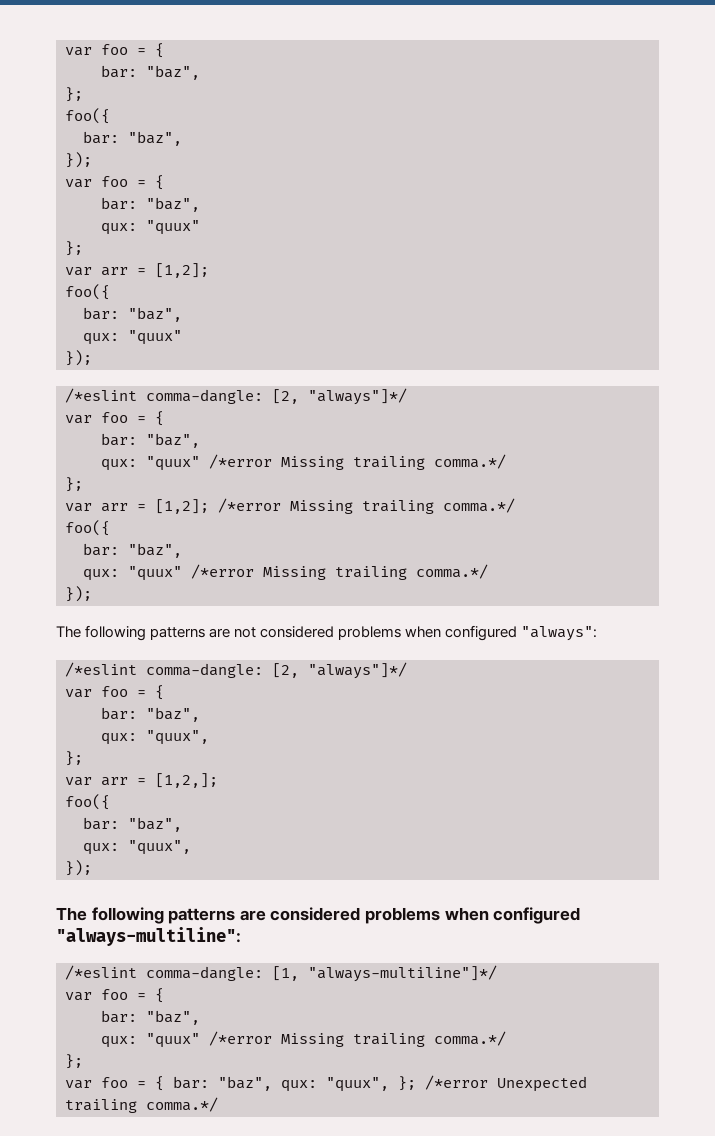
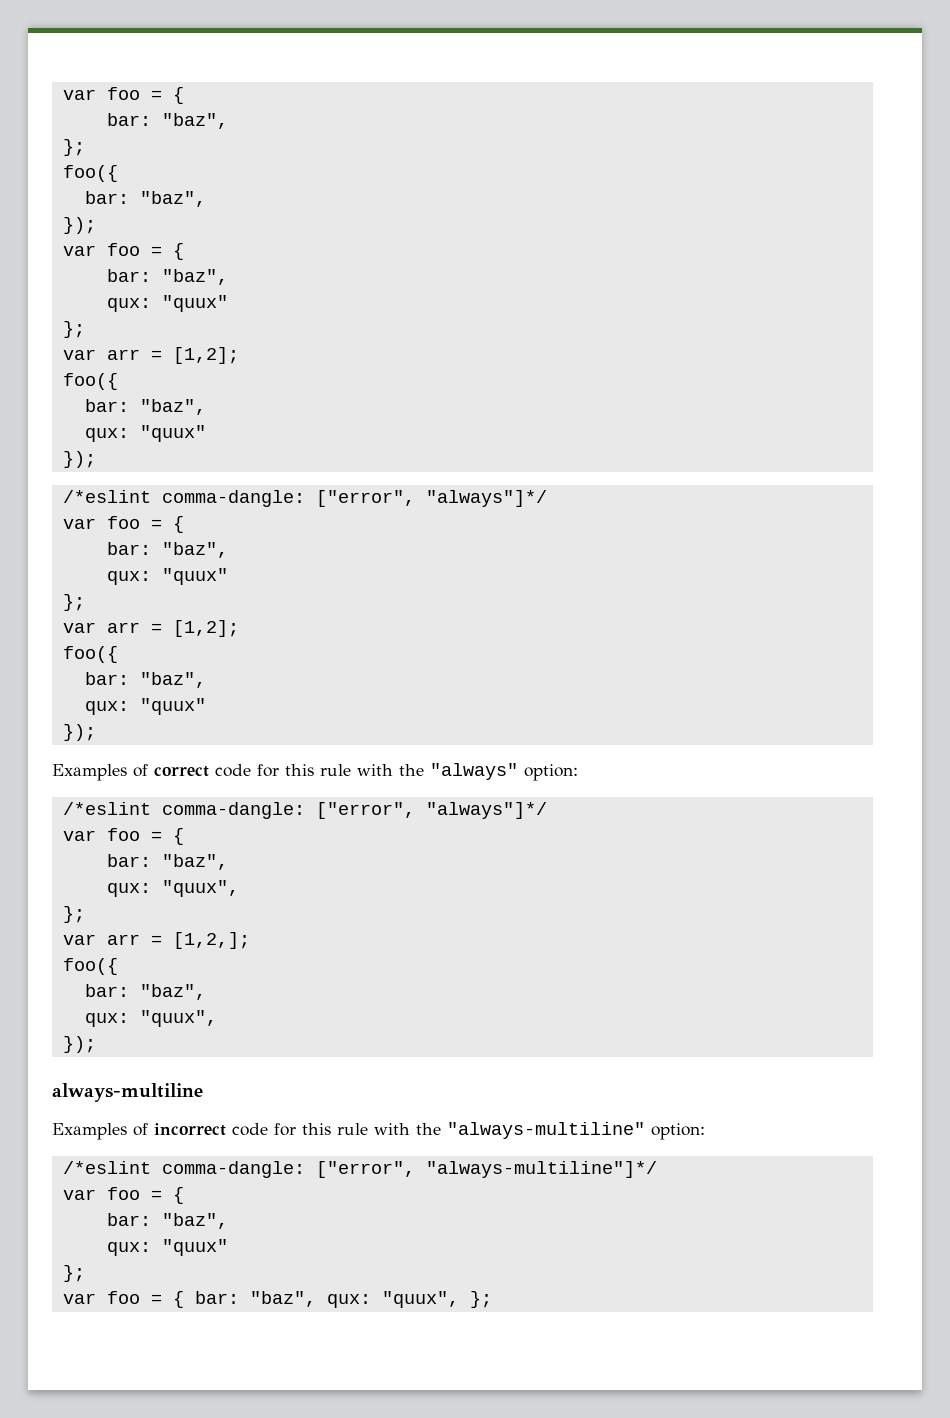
[272,389,299,404] [2, -> [315,490,415,507] ["error",
[209,454,506,470] [65,477,83,492] [65,498,515,514] [65,520,110,536] [83,543,182,558] [83,564,488,581] [65,586,92,602] [56,625,598,641] [65,662,299,678] /*error Missing trailing comma.*/ // }; // var arr = [1,2]; /*error Missing trailing comma.*/ // foo({ // bar: "baz", // qux: "quux" /*error Missing trailing comma.*/ // }); // The following patterns are not considered problems when configured "always": // /*eslint comma-dangle: [2, -> [62,594,85,611] [62,620,239,637] [62,646,118,663] [84,672,206,688] [84,698,206,715] [62,724,96,741] [52,763,578,781] [62,802,415,819] // }; // var arr = [1,2]; // foo({ // bar: "baz", // qux: "quux" // }); // Examples of correct code for this rule with the "always" option: // /*eslint comma-dangle: ["error",
[56,907,581,924] [56,927,241,946] [65,965,299,981] The following patterns are considered problems when configured "always-multiline": // /*eslint comma-dangle: [1, -> [52,1083,203,1102] [52,1122,705,1140] [62,1161,415,1178] always-multiline // Examples of incorrect code for this rule with the "always-multiline" option: // /*eslint comma-dangle: ["error",
[209,1031,506,1047] /*error Missing trailing comma.*/ -> (228, 1247) none
[425,1075,587,1092] [65,1097,218,1113] /*error Unexpected trailing comma.*/ -> (492, 1299) none

